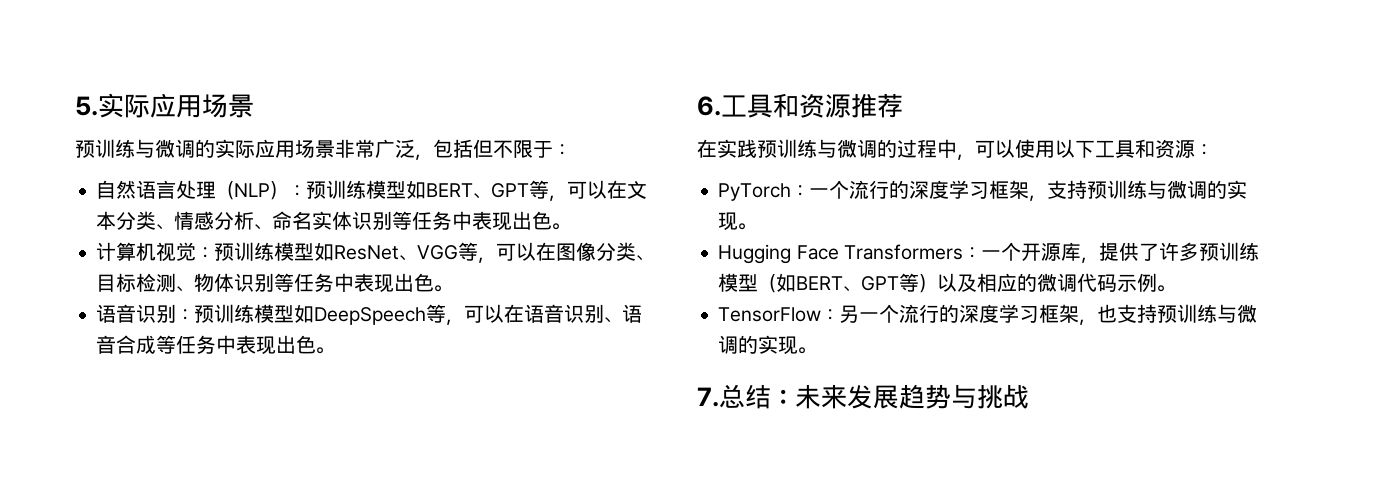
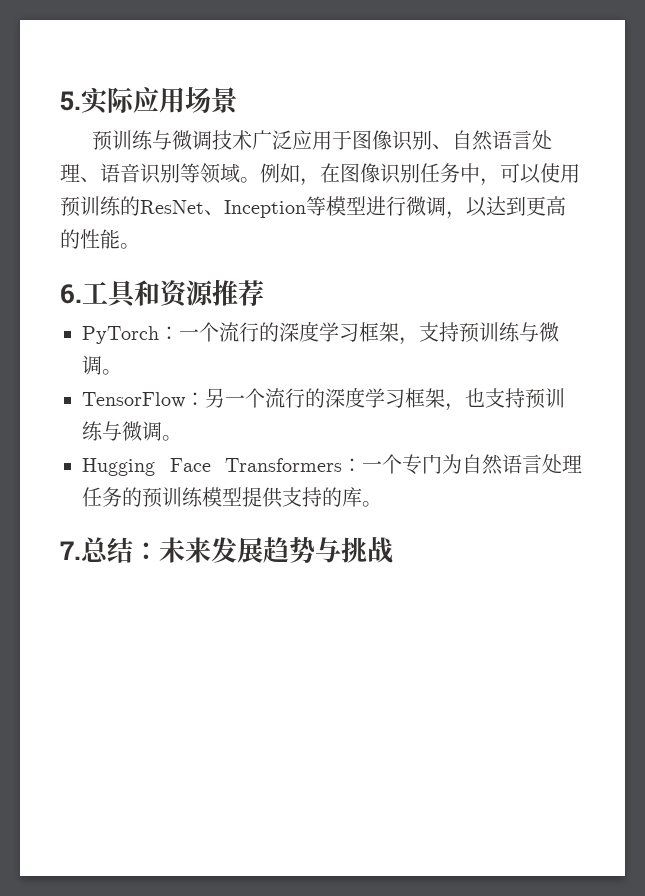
[195,139,571,160] [96,180,648,201] [96,211,571,231] [96,242,655,263] [96,273,453,293] [96,304,643,325] [96,335,317,355] 的实际应用场景非常广泛，包括但不限于： // 自然语言处理（NLP）：预训练模型如BERT、GPT等，可以在文本分类、情感分析、命名实体识别等任务中表现出色。 // 计算机视觉：预训练模型如ResNet、VGG等，可以在图像分类、目标检测、物体识别等任务中表现出色。 // 语音识别：预训练模型如DeepSpeech等，可以在语音识别、语音合成等任务中表现出色 -> [212,130,553,151] [60,163,580,186] [60,196,566,219] [60,229,120,249] 技术广泛应用于图像识别、自然语言处理、语音识别等领域。例如，在图像识别任务中，可以使用预训练的ResNet、Inception等模型进行微调，以达到更高的性能
[697,139,1213,160] // 在实践预训练与微调的过程中，可以使用以下工具和资源： -> (264, 293) none
[1207,180,1248,199] [718,212,757,231] [718,242,1259,264] [718,273,1158,293] 的实现。 // Hugging Face Transformers：一个开源库，提供了许多预训练模型（如BERT、GPT等）以及相应的微调代码示例 -> (102, 365) none
[738,335,799,355] 的实现 -> [162,435,182,441] [82,454,582,476] [82,487,362,508] 。 // Hugging Face Transformers：一个专门为自然语言处理任务的预训练模型提供支持的库

